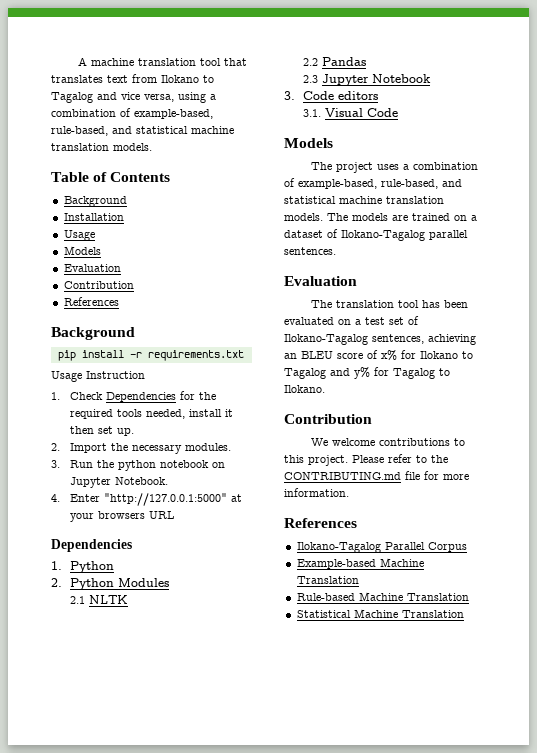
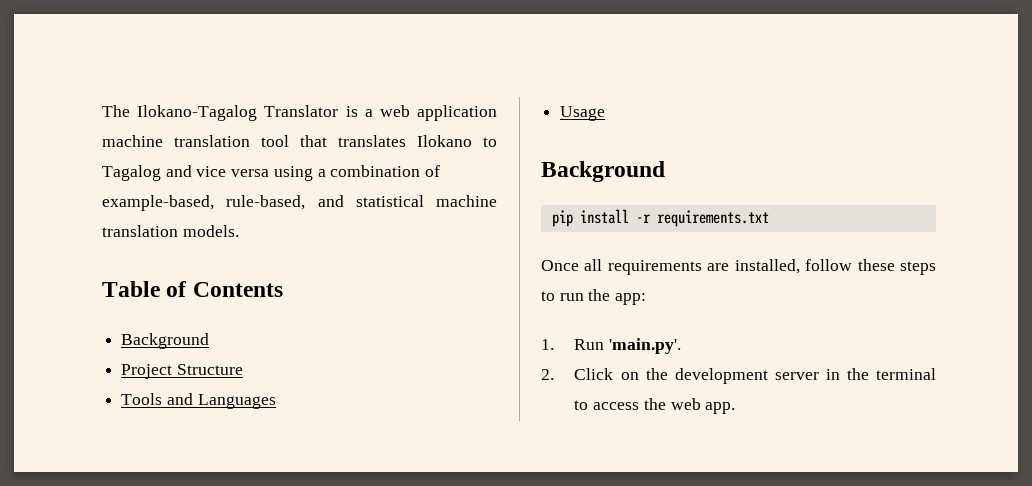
[77,57,87,66] A -> [102,105,498,121] The Ilokano-Tagalog Translator is a web application
[107,74,157,83] text from -> (406, 141) none
[144,94,174,102] versa, -> [231,169,270,177] versa
[63,213,124,221] [63,230,95,241] [63,246,101,255] [63,264,121,272] [63,281,134,289] [63,297,119,306] Installation // Usage // Models // Evaluation // Contribution // References -> [121,364,243,379] [121,393,276,409] [560,106,606,121] Project Structure // Tools and Languages // Usage
[51,371,145,382] [51,391,217,402] [70,409,234,419] [70,426,135,436] [51,443,232,454] [51,460,226,471] [70,477,169,488] [51,493,243,506] [70,511,175,522] [51,539,132,552] [51,561,115,573] [51,578,170,590] [70,595,129,604] [303,57,367,66] [303,74,432,86] [284,91,379,100] [303,108,399,117] [284,138,333,148] [310,162,478,173] [284,178,462,189] [284,196,444,204] [284,213,477,221] [284,229,468,241] [284,247,336,255] [284,276,357,286] [310,300,468,308] [284,316,419,325] [284,334,476,345] [284,350,473,361] [284,367,450,379] [284,385,325,393] [284,414,372,424] [310,438,465,446] [284,454,448,466] [284,471,469,480] [284,488,349,497] [284,518,357,528] [296,542,467,553] [296,558,424,569] [296,576,359,584] [296,592,469,601] [296,609,464,618] Usage Instruction // 1. Check Dependencies for the required tools needed, install it then set up. // 2. Import the necessary modules. // 3. Run the python notebook on Jupyter Notebook. // 4. Enter "http://127.0.0.1:5000" at your browsers URL // Dependencies // 1. Python // 2. Python Modules // 2.1 NLTK // 2.2 Pandas // 2.3 Jupyter Notebook // 3. Code editors // 3.1. Visual Code // Models // The project uses a combination of example-based, rule-based, and statistical machine translation models. The models are trained on a dataset of Ilokano-Tagalog parallel sentences. // Evaluation // The translation tool has been evaluated on a test set of Ilokano-Tagalog sentences, achieving an BLEU score of x% for Ilokano to Tagalog and y% for Tagalog to Ilokano. // Contribution // We welcome contributions to this project. Please refer to the CONTRIBUTING.md file for more information. // References // Ilokano-Tagalog Parallel Corpus // Example-based Machine Translation // Rule-based Machine Translation // Statistical Machine Translation -> [541,259,936,275] [541,289,647,305] [541,338,682,354] [541,368,936,384] [574,398,736,414] Once all requirements are installed, follow these steps to run the app: // 1. Run 'main.py'. // 2. Click on the development server in the terminal to access the web app.

